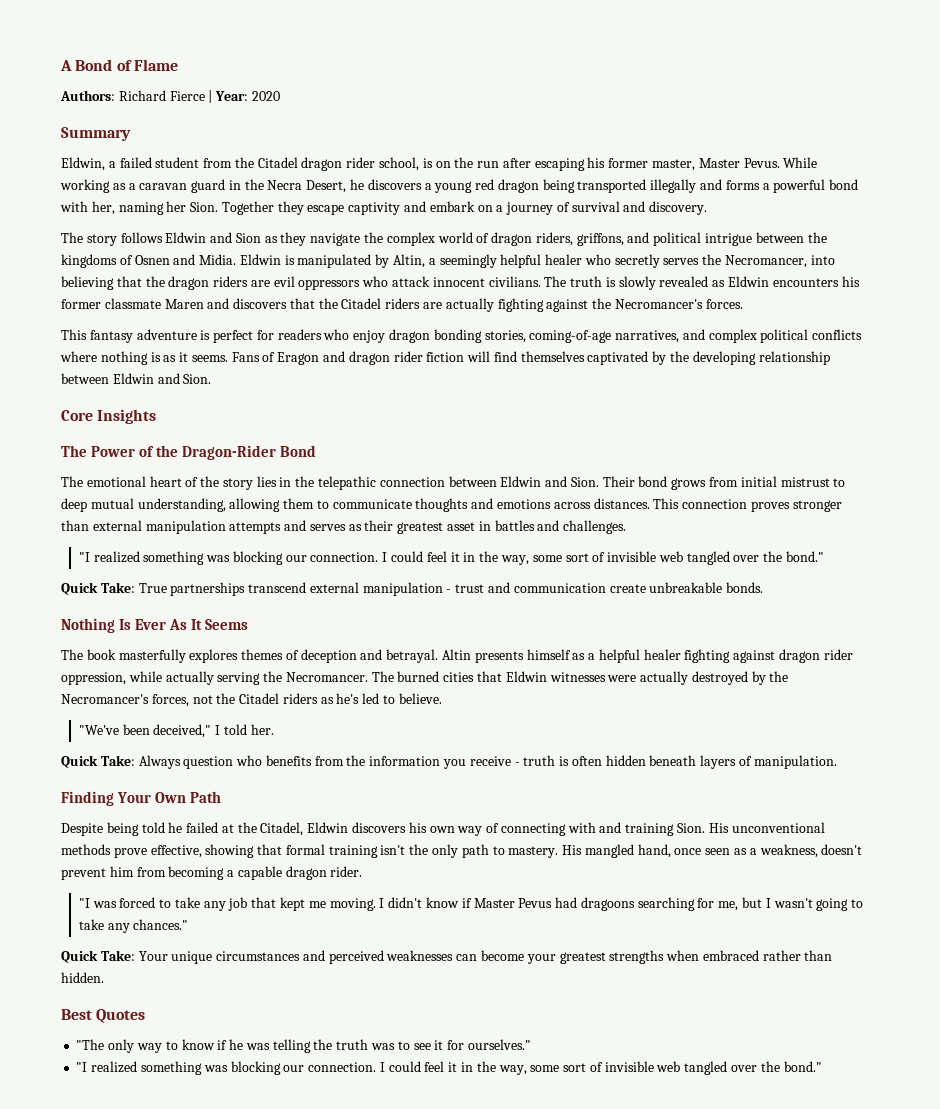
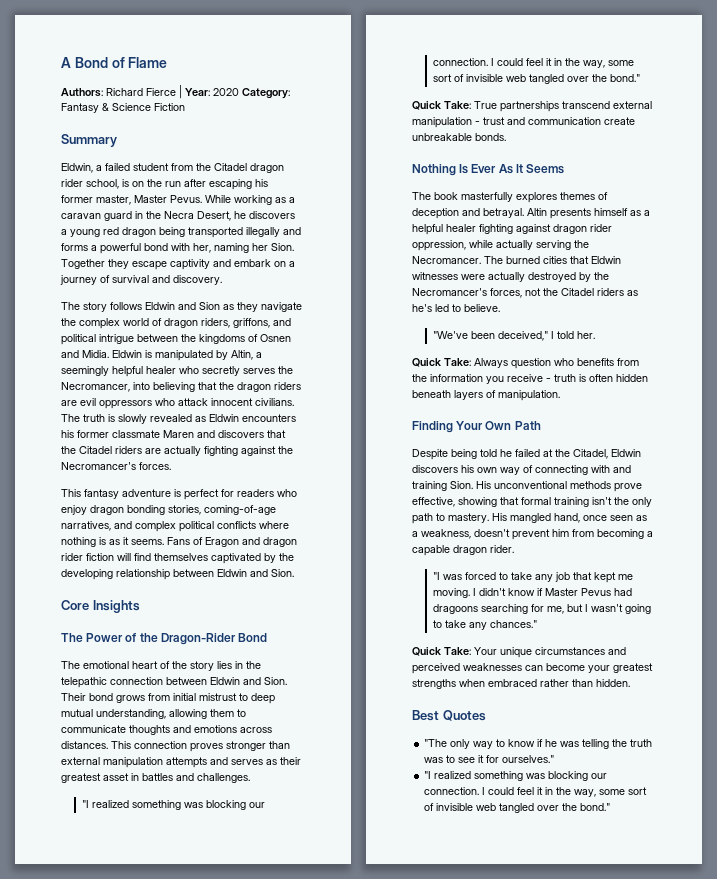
(280, 96) none -> [242,88,290,99] [61,103,185,113] Category: Fantasy & Science Fiction

